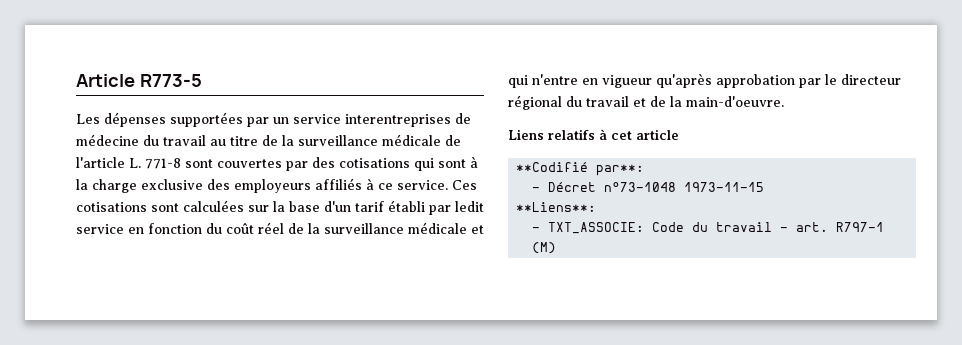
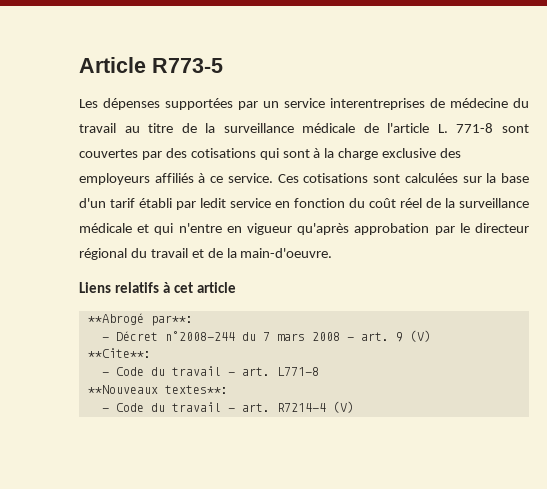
[516,162,589,172] **Codifié -> [87,313,144,325] **Abrogé
[604,182,765,192] [516,202,597,212] [532,222,885,234] [532,242,557,254] n°73-1048 1973-11-15 // **Liens**: // - TXT_ASSOCIE: Code du travail - art. R797-1 (M) -> [164,330,431,342] [87,348,151,358] [101,366,319,376] [87,385,228,394] [101,401,354,413] n°2008-244 du 7 mars 2008 - art. 9 (V) // **Cite**: // - Code du travail - art. L771-8 // **Nouveaux textes**: // - Code du travail - art. R7214-4 (V)

